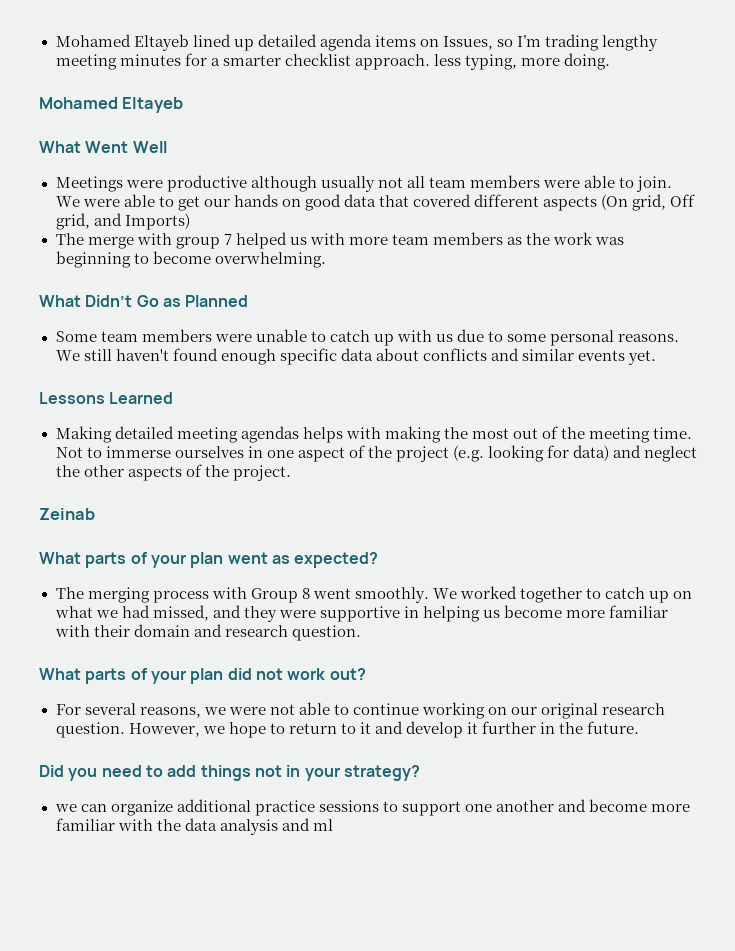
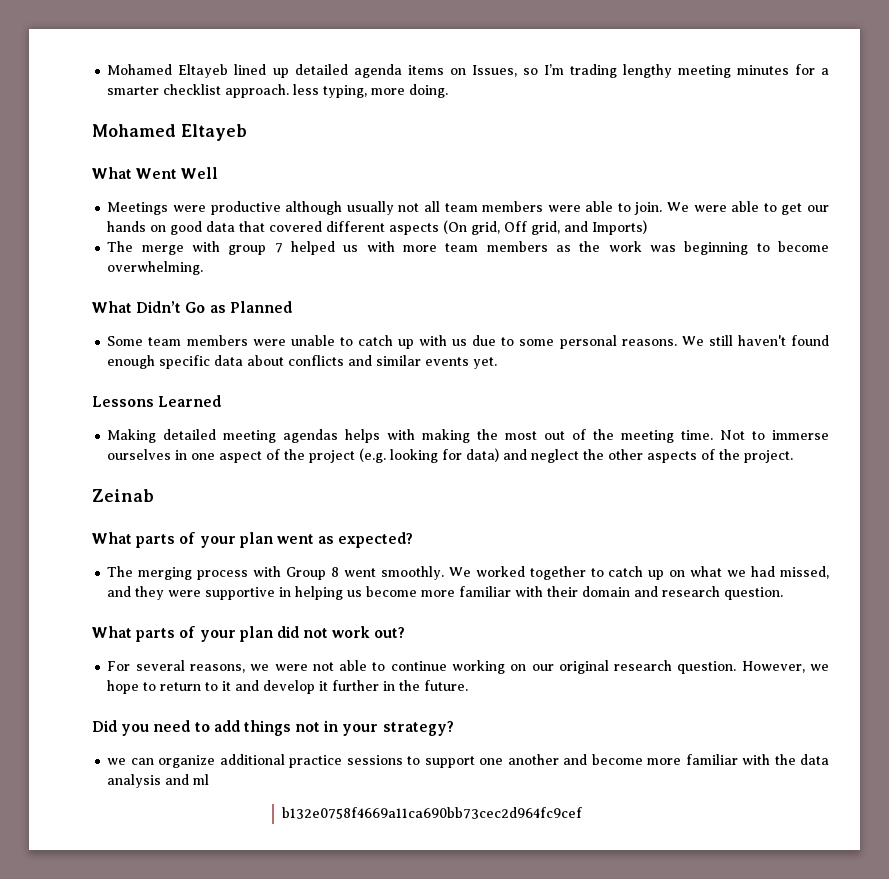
(333, 825) none -> [282,807,583,819] // b132e0758f4669a11ca690bb73cec2d964fc9cef

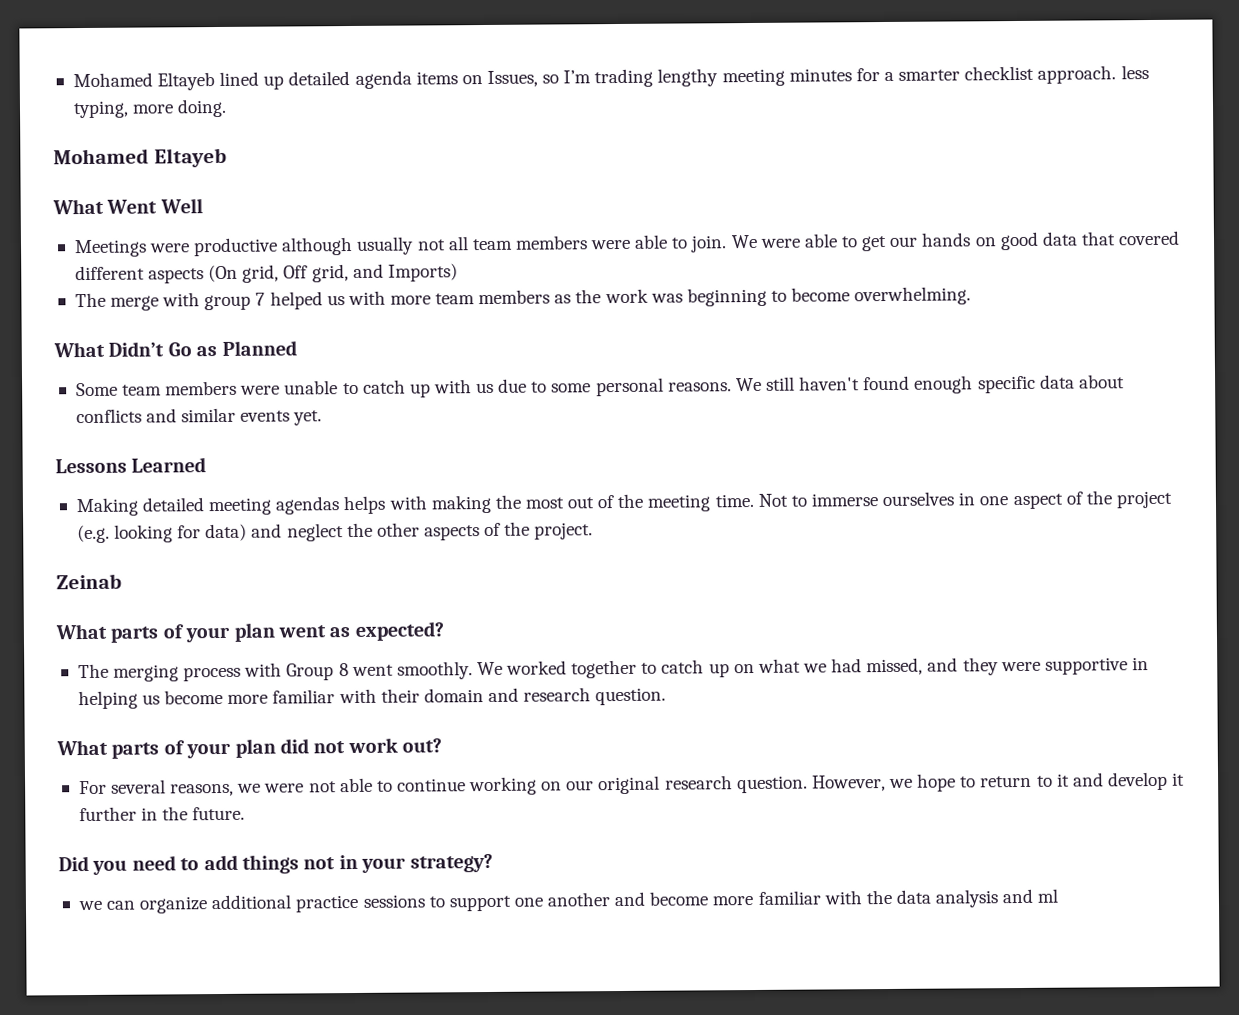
[282,807,583,819] // b132e0758f4669a11ca690bb73cec2d964fc9cef -> (1059, 895) none

